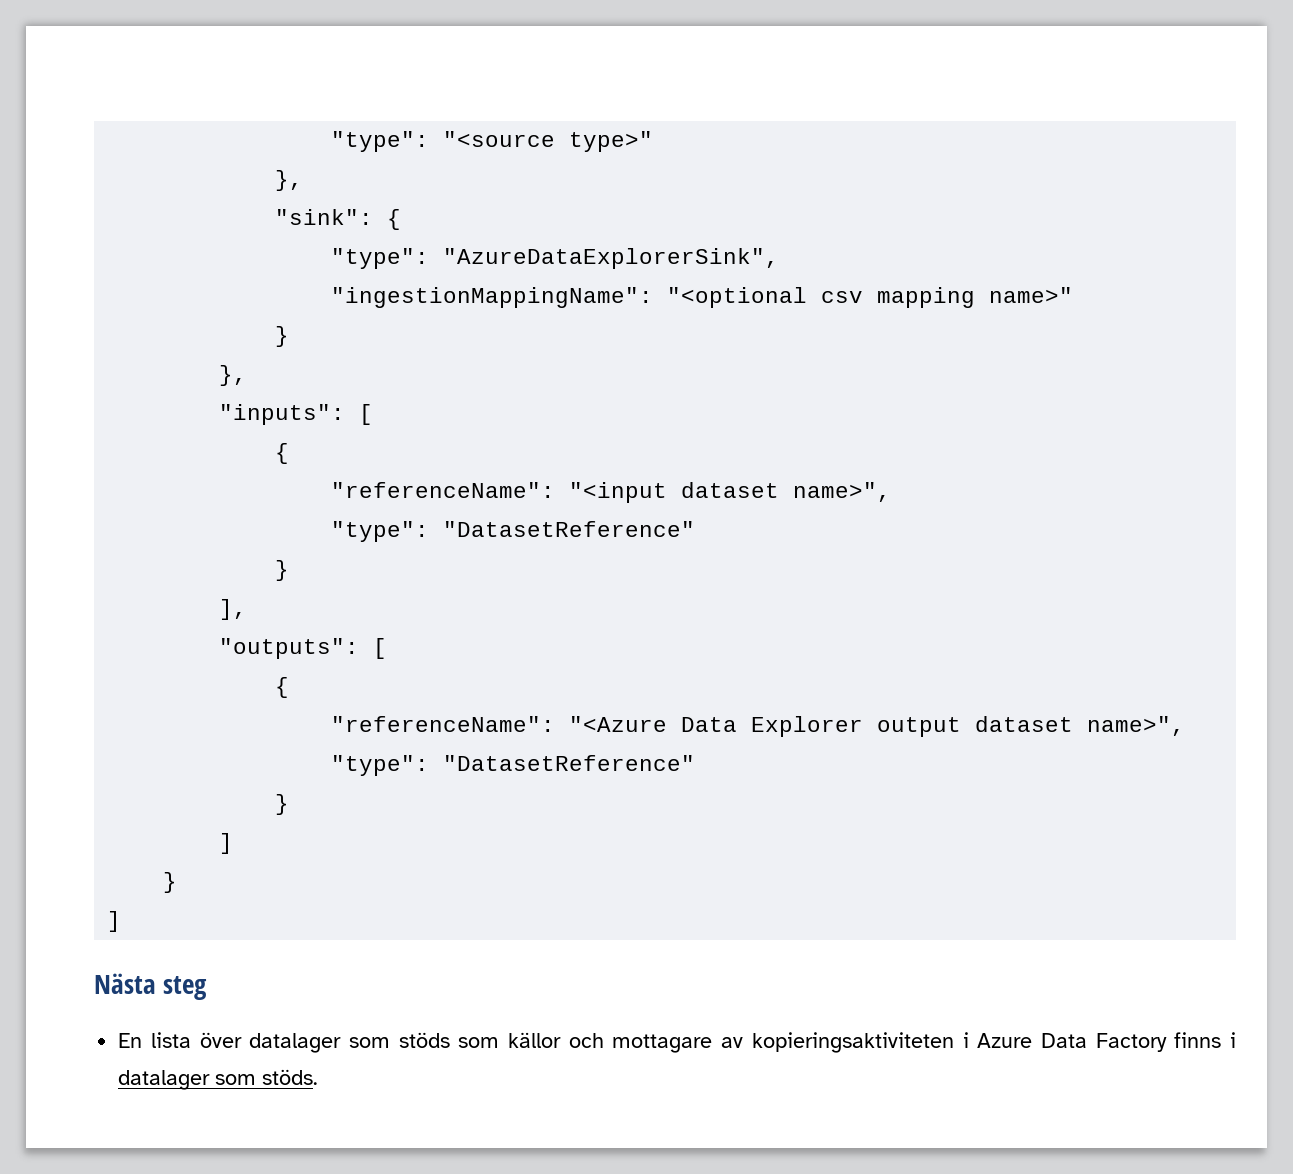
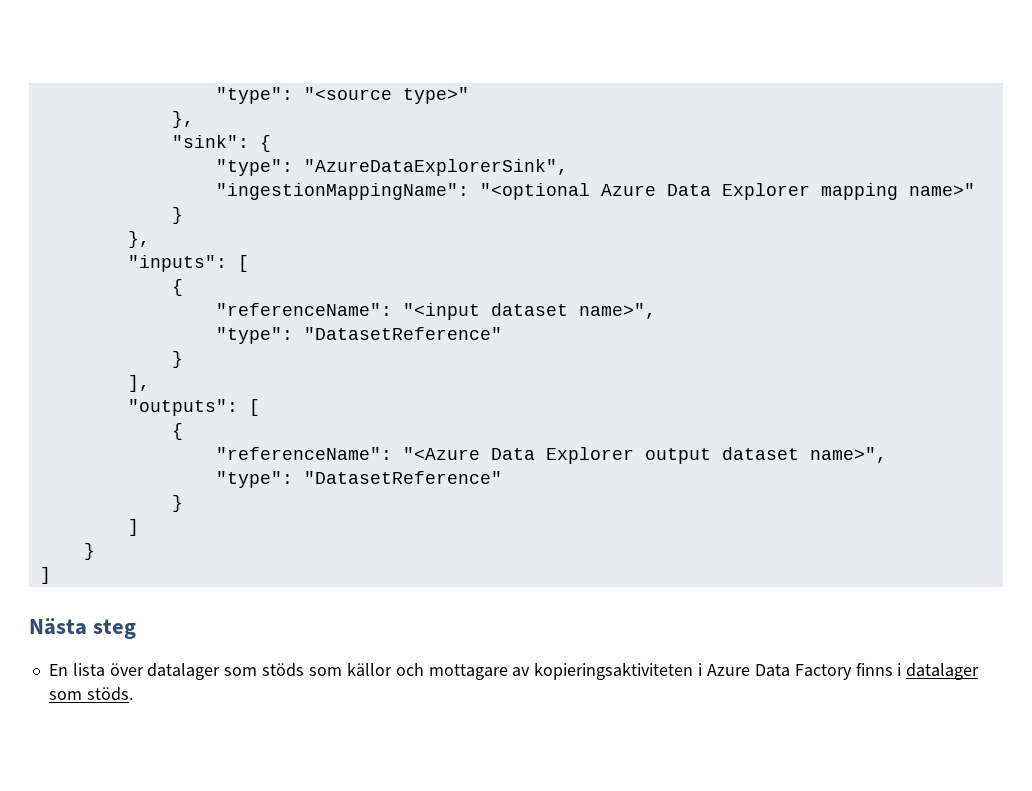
[821,291,864,303] csv -> [600,183,810,200] Azure Data Explorer

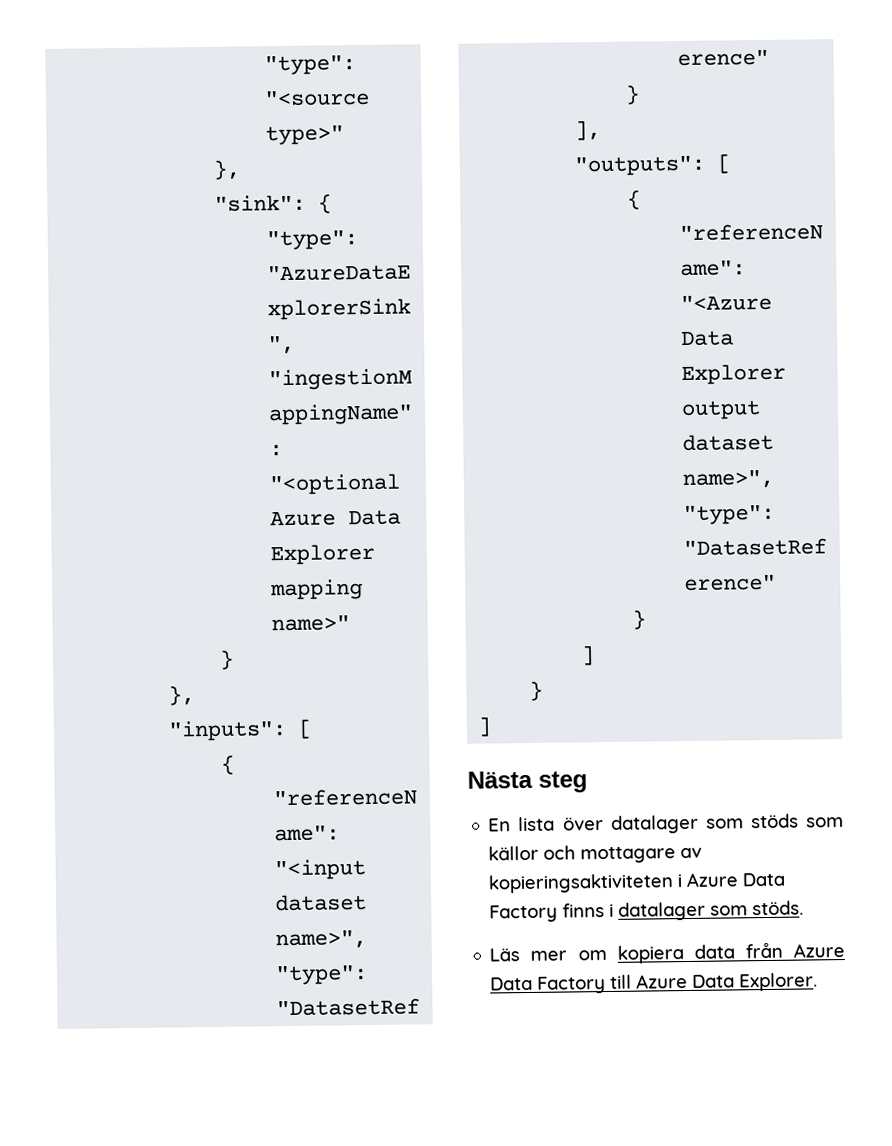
(133, 694) none -> [489,942,845,964] [490,972,819,994] // Läs mer om kopiera data från Azure Data Factory till Azure Data Explorer.

